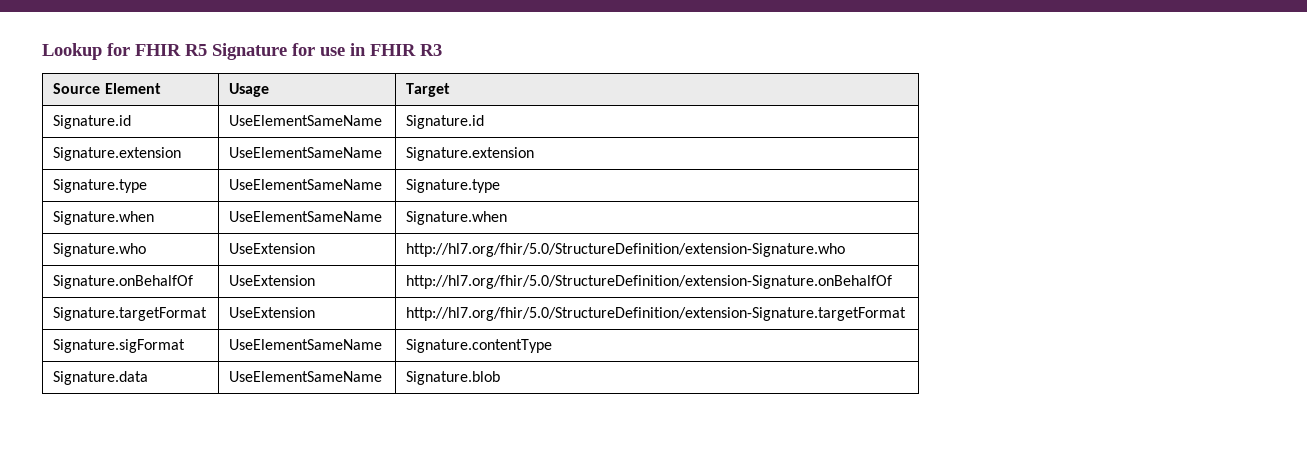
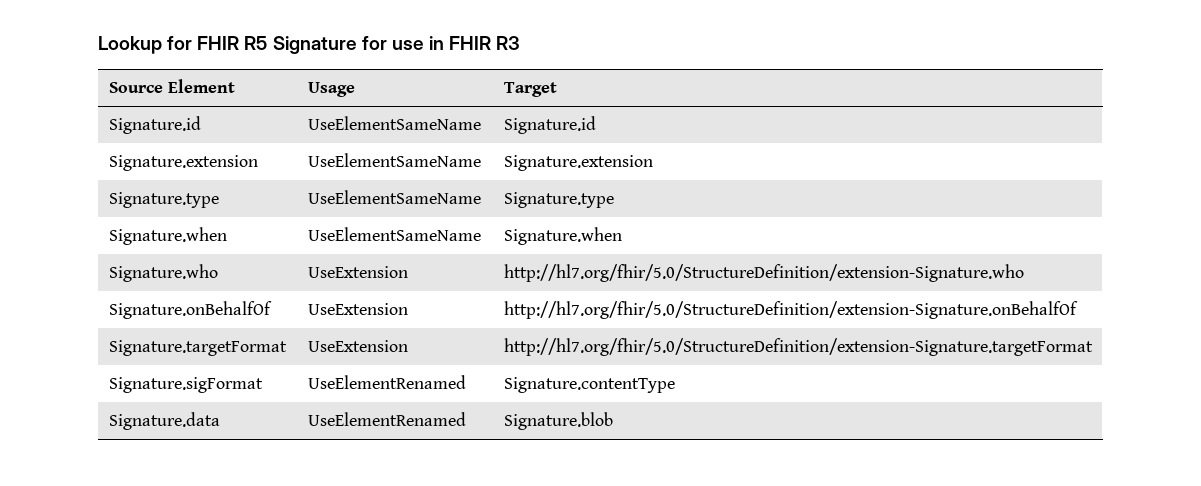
[229,339,383,350] UseElementSameName -> [307,375,466,389] UseElementRenamed
[229,371,383,382] UseElementSameName -> [307,412,466,426] UseElementRenamed

